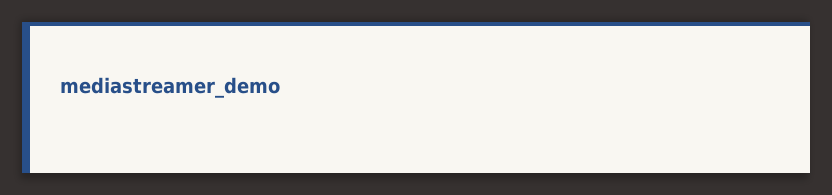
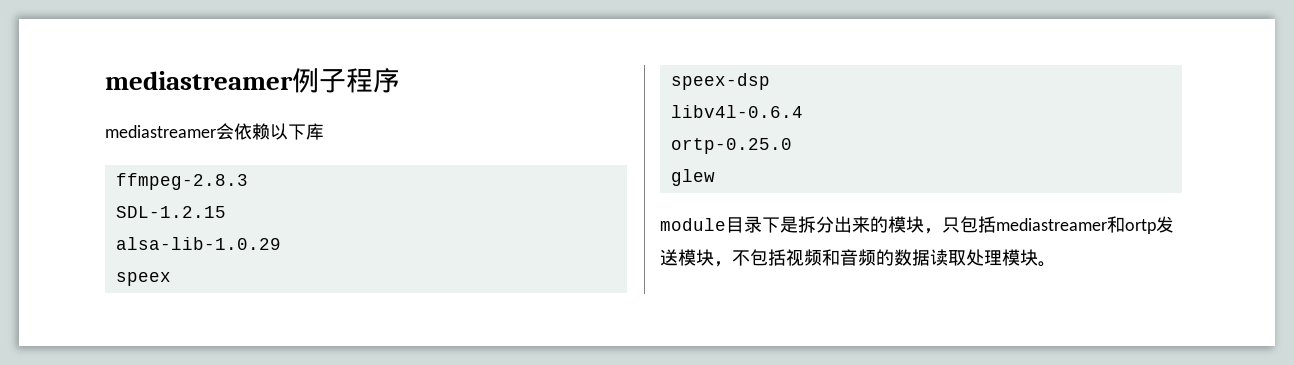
[60,77,280,98] mediastreamer_demo -> [105,68,400,93] [105,123,324,140] [115,173,248,190] [115,206,226,218] [115,237,281,250] [115,272,171,286] [670,73,770,90] [670,105,803,118] [670,138,792,154] [670,169,715,186] [660,216,1174,234] [660,249,1056,267] mediastreamer例子程序 // mediastreamer会依赖以下库 // ffmpeg-2.8.3 // SDL-1.2.15 // alsa-lib-1.0.29 // speex // speex-dsp // libv4l-0.6.4 // ortp-0.25.0 // glew // module目录下是拆分出来的模块，只包括mediastreamer和ortp发送模块，不包括视频和音频的数据读取处理模块。

